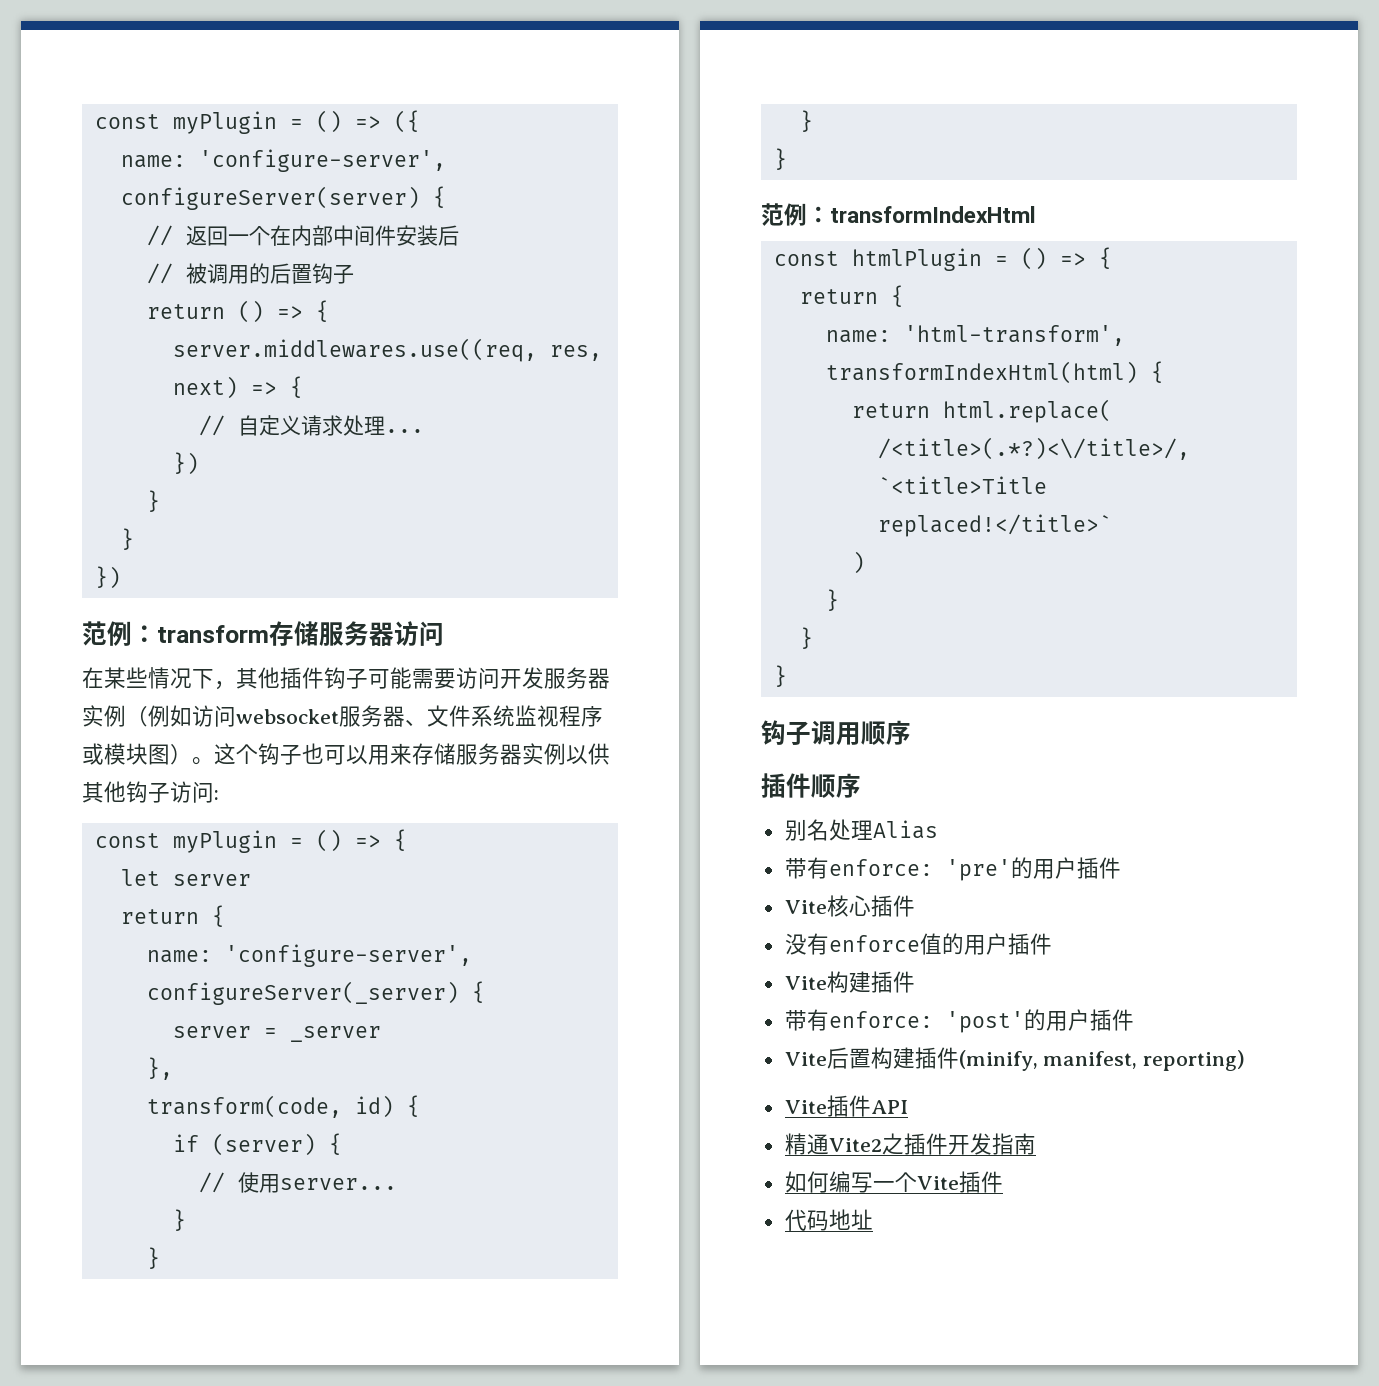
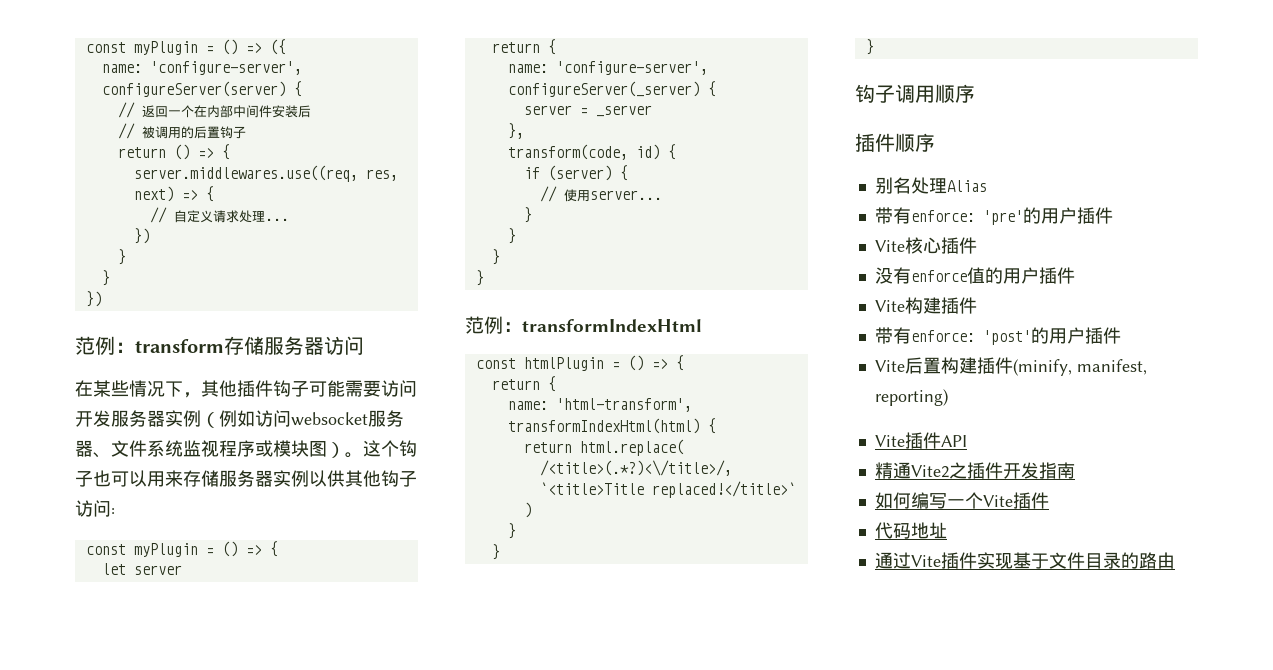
(873, 1219) none -> [874,552,1175,569] // 通过Vite插件实现基于文件目录的路由

